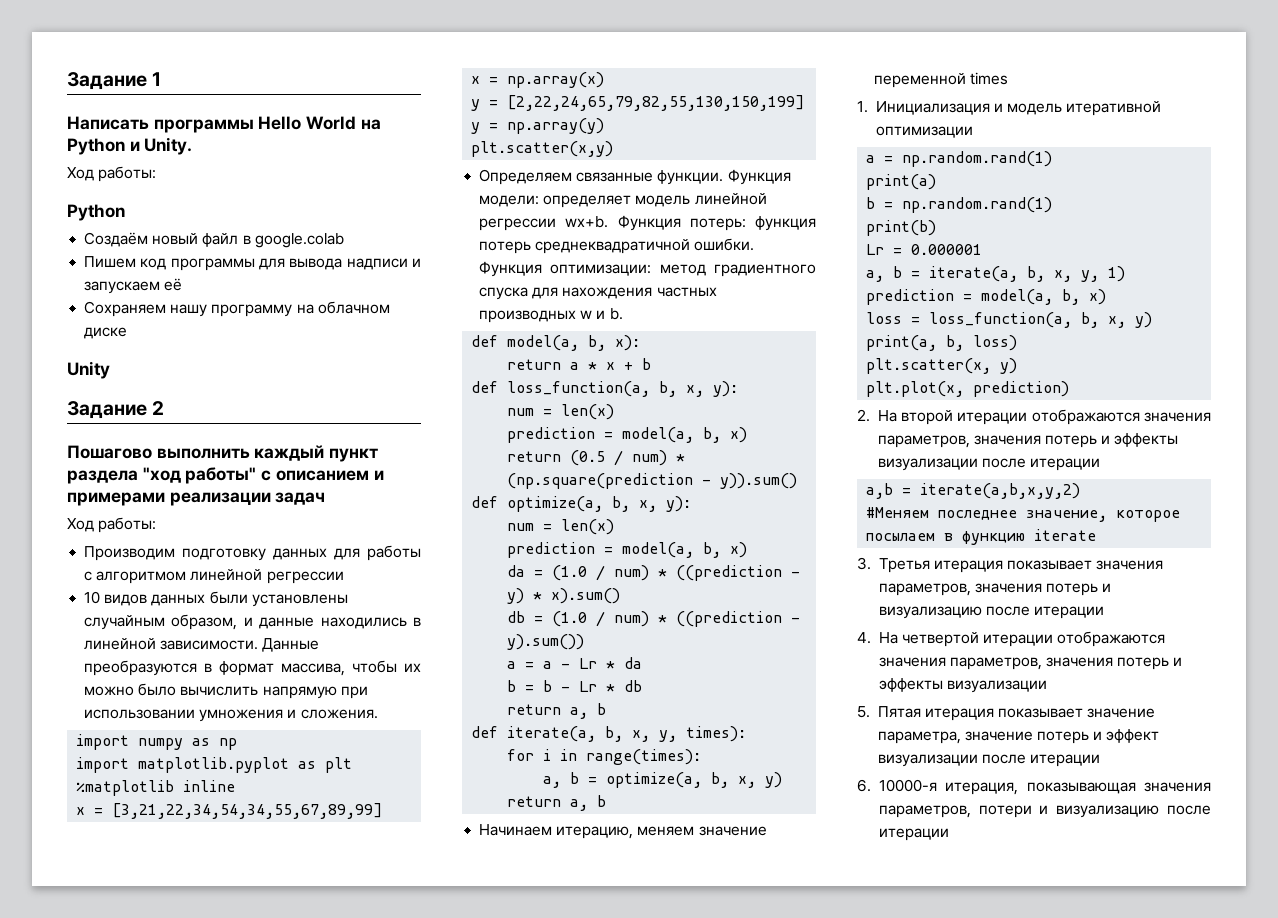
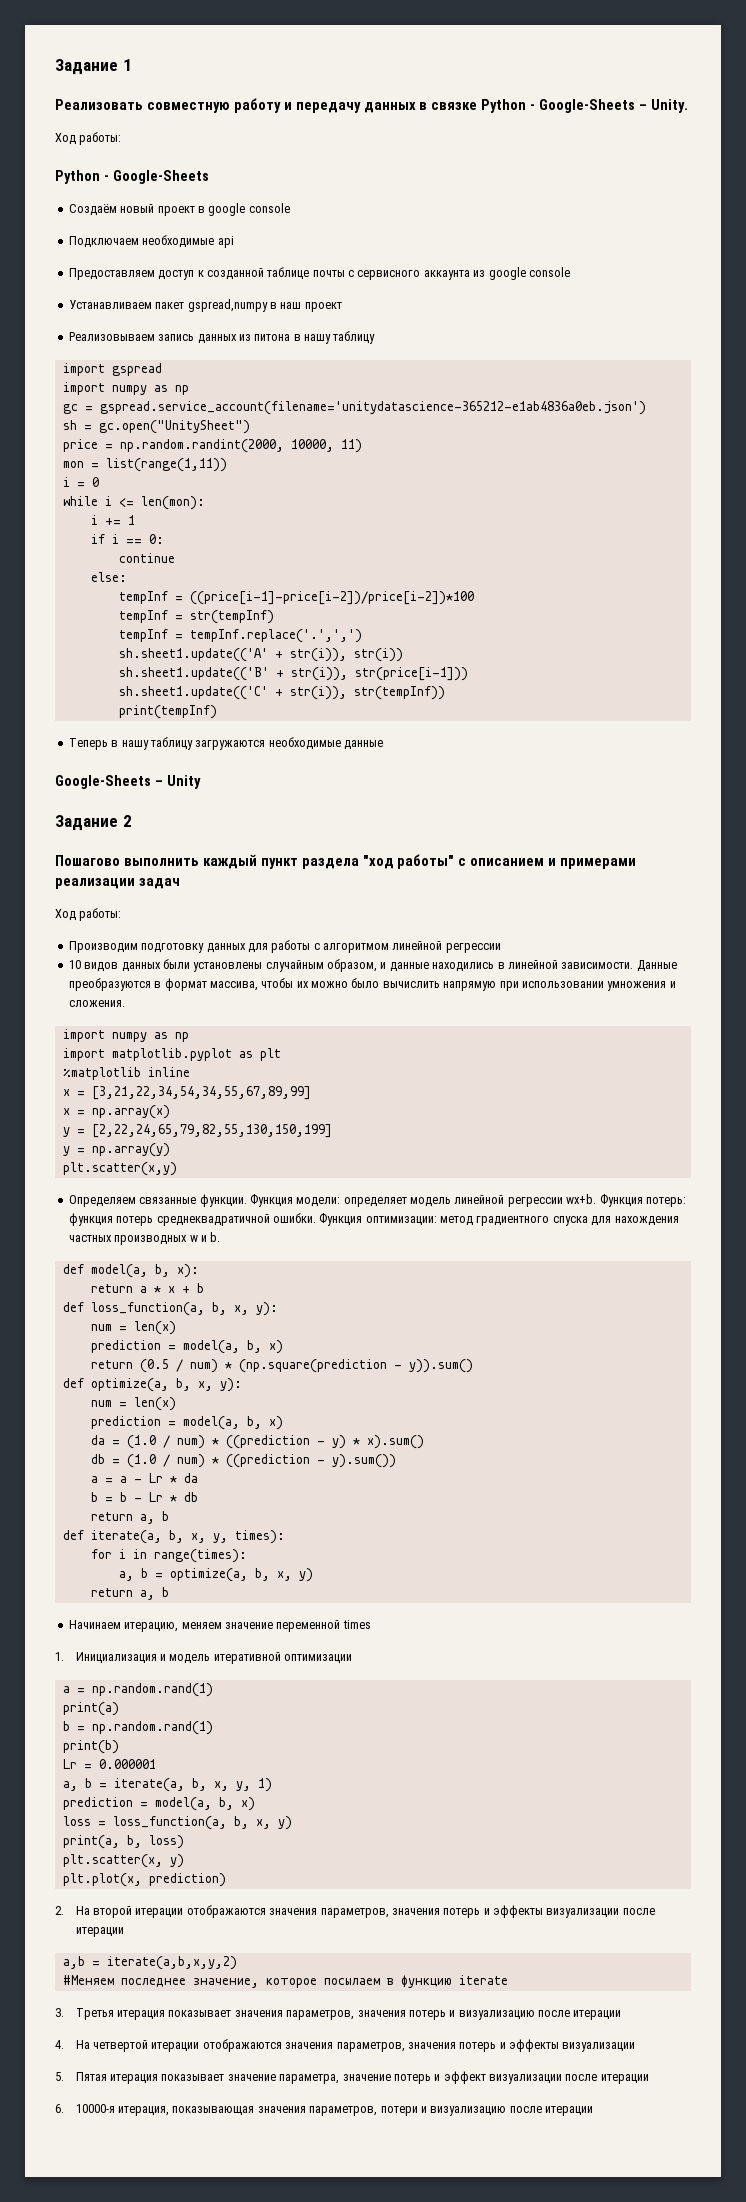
[67,116,381,133] [67,138,140,155] Написать программы Hello World на Python и -> [55,98,648,113] Реализовать совместную работу и передачу данных в связке Python - Google-Sheets –
(125, 212) none -> [103,170,209,184] - Google-Sheets
[202,233,344,248] [84,256,421,271] [84,278,183,294] [84,301,390,317] [84,327,128,339] файл в google.colab // Пишем код программы для вывода надписи и запускаем её // Сохраняем нашу программу на облачном диске // -> [157,203,290,216] [68,235,234,248] [68,267,570,280] [68,299,342,312] [68,331,376,344] [62,363,162,376] [62,382,189,395] [62,401,646,415] [62,420,250,434] [62,439,362,453] [62,458,227,472] [62,477,99,487] [62,496,205,510] [90,515,135,525] [90,534,164,544] [118,553,175,563] [90,572,127,582] [118,591,474,605] [118,610,274,624] [118,629,362,643] [118,648,403,662] [118,667,468,681] [118,686,445,700] [118,705,217,719] [68,737,383,750] [55,775,163,789] проект в google console // Подключаем необходимые api // Предоставляем доступ к созданной таблице почты с сервисного аккаунта из google console // Устанавливаем пакет gspread,numpy в наш проект // Реализовываем запись данных из питона в нашу таблицу // import gspread // import numpy as np // gc = gspread.service_account(filename='unitydatascience-365212-e1ab4836a0eb.json') // sh = gc.open("UnitySheet") // price = np.random.randint(2000, 10000, 11) // mon = list(range(1,11)) // i = 0 // while i <= len(mon): // i += 1 // if i == 0: // continue // else: // tempInf = ((price[i-1]-price[i-2])/price[i-2])*100 // tempInf = str(tempInf) // tempInf = tempInf.replace('.',',') // sh.sheet1.update(('A' + str(i)), str(i)) // sh.sheet1.update(('B' + str(i)), str(price[i-1])) // sh.sheet1.update(('C' + str(i)), str(tempInf)) // print(tempInf) // Теперь в нашу таблицу загружаются необходимые данные // Google-Sheets –

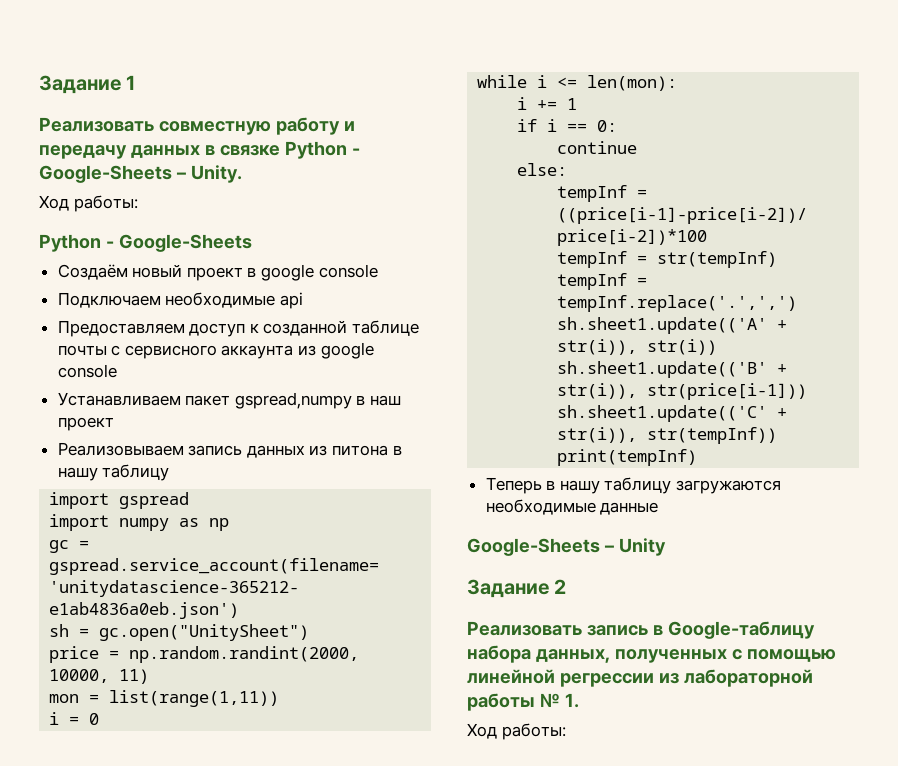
[55,854,637,869] [55,878,180,889] [55,908,122,921] [68,940,501,953] [68,959,677,972] [68,978,676,991] [68,1000,125,1007] [62,1029,189,1042] [62,1048,281,1061] [62,1067,190,1080] [62,1086,311,1100] [62,1105,170,1119] [62,1124,332,1138] [62,1143,170,1157] [62,1162,177,1176] [68,1194,686,1207] [68,1213,679,1226] [68,1232,221,1245] [62,1264,199,1278] [90,1283,204,1293] [62,1302,278,1316] [90,1321,176,1335] [90,1340,283,1354] [90,1359,473,1373] [62,1378,242,1392] [90,1397,176,1411] [90,1416,283,1430] [90,1435,424,1449] [90,1454,396,1468] [90,1473,198,1483] [90,1492,198,1502] [90,1511,169,1524] [62,1530,285,1544] [90,1549,247,1563] [118,1568,313,1582] [90,1587,169,1600] [68,1620,371,1632] [55,1652,353,1664] [62,1683,213,1697] [62,1702,119,1716] [62,1721,213,1735] [62,1740,119,1754] [62,1759,156,1769] [62,1778,272,1792] [62,1797,255,1811] [62,1816,292,1830] [62,1835,184,1849] [62,1854,184,1868] [62,1873,226,1887] [55,1905,655,1918] [75,1927,124,1937] [62,1956,237,1970] [62,1975,508,1988] [55,2008,622,2020] [55,2039,636,2052] [55,2071,649,2084] [55,2104,594,2116] Пошагово выполнить каждый пункт раздела "ход работы" с описанием и примерами реализации задач // Ход работы: // Производим подготовку данных для работы с алгоритмом линейной регрессии // 10 видов данных были установлены случайным образом, и данные находились в линейной зависимости. Данные преобразуются в формат массива, чтобы их можно было вычислить напрямую при использовании умножения и сложения. // import numpy as np // import matplotlib.pyplot as plt // %matplotlib inline // x = [3,21,22,34,54,34,55,67,89,99] // x = np.array(x) // y = [2,22,24,65,79,82,55,130,150,199] // y = np.array(y) // plt.scatter(x,y) // Определяем связанные функции. Функция модели: определяет модель линейной регрессии wx+b. Функция потерь: функция потерь среднеквадратичной ошибки. Функция оптимизации: метод градиентного спуска для нахождения частных производных w и b. // def model(a, b, x): // return a * x + b // def loss_function(a, b, x, y): // num = len(x) // prediction = model(a, b, x) // return (0.5 / num) * (np.square(prediction - y)).sum() // def optimize(a, b, x, y): // num = len(x) // prediction = model(a, b, x) // da = (1.0 / num) * ((prediction - y) * x).sum() // db = (1.0 / num) * ((prediction - y).sum()) // a = a - Lr * da // b = b - Lr * db // return a, b // def iterate(a, b, x, y, times): // for i in range(times): // a, b = optimize(a, b, x, y) // return a, b // Начинаем итерацию, меняем значение переменной times // 1. Инициализация и модель итеративной оптимизации // a = np.random.rand(1) // print(a) // b = np.random.rand(1) // print(b) // Lr = 0.000001 // a, b = iterate(a, b, x, y, 1) // prediction = model(a, b, x) // loss = loss_function(a, b, x, y) // print(a, b, loss) // plt.scatter(x, y) // plt.plot(x, prediction) // 2. На второй итерации отображаются значения параметров, значения потерь и эффекты визуализации после итерации // a,b = iterate(a,b,x,y,2) // #Меняем последнее значение, которое посылаем в функцию iterate // 3. Третья итерация показывает значения параметров, значения потерь и визуализацию после итерации // 4. На четвертой итерации отображаются значения параметров, значения потерь и эффекты визуализации // 5. Пятая итерация показывает значение параметра, значение потерь и эффект визуализации после итерации // 6. 10000-я итерация, показывающая значения параметров, потери и визуализацию после итерации -> [467,621,815,639] [467,645,836,663] [467,669,813,687] [467,693,579,711] [467,723,566,740] Реализовать запись в Google-таблицу набора данных, полученных с помощью линейной регрессии из лабораторной работы № 1. // Ход работы:

